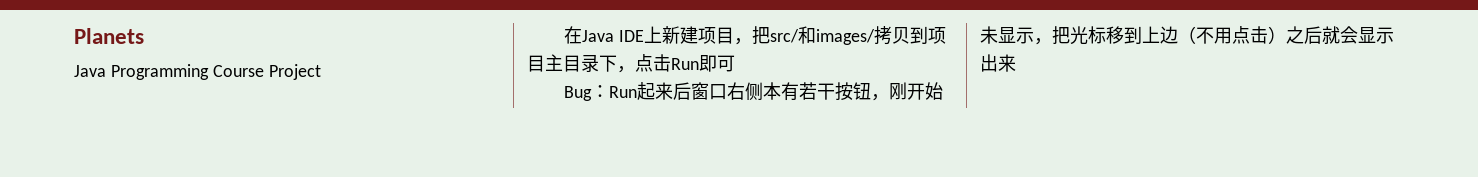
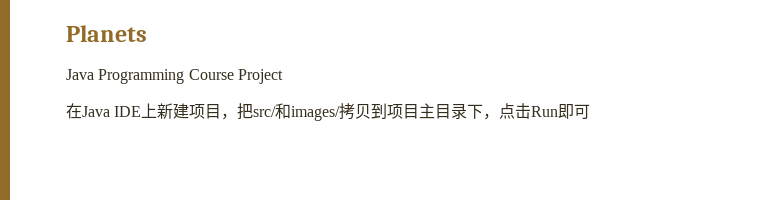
[564,82,944,101] [980,26,1394,45] [980,54,1016,72] // Bug：Run起来后窗口右侧本有若干按钮，刚开始未显示，把光标移到上边（不用点击）之后就会显示出来 -> (591, 111) none

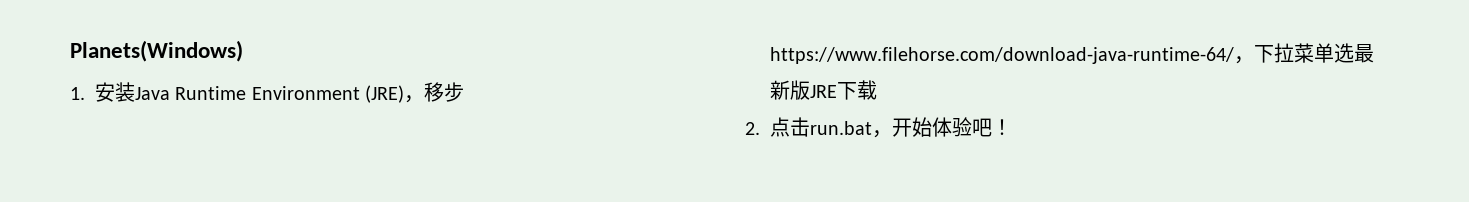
[66,25,147,42] [66,69,283,84] [66,103,591,121] Planets // Java Programming Course Project // 在Java IDE上新建项目，把src/和images/拷贝到项目主目录下，点击Run即可 -> [70,40,243,62] [70,82,465,103] [770,43,1374,64] [770,80,877,100] [745,117,1012,138] Planets(Windows) // 1.安装Java Runtime Environment (JRE)，移步https://www.filehorse.com/download-java-runtime-64/，下拉菜单选最新版JRE下载 // 2.点击run.bat，开始体验吧！

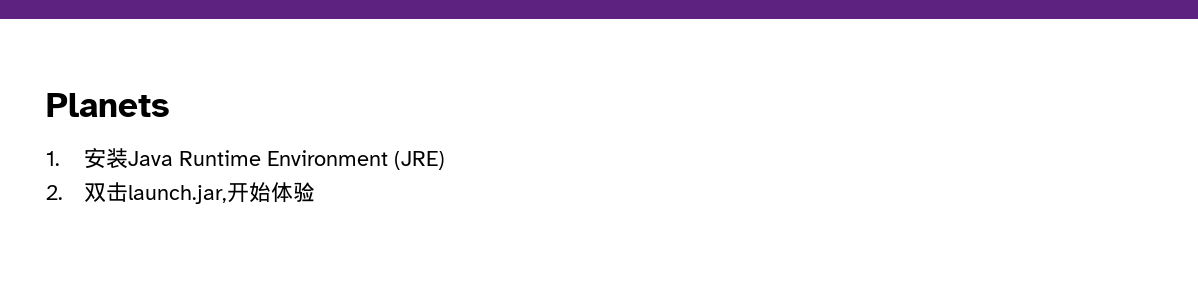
[70,40,243,62] Planets(Windows) -> [46,93,170,117] Planets
[404,82,465,103] [770,43,1374,64] [770,80,877,100] ，移步https://www.filehorse.com/download-java-runtime-64/，下拉菜单选最新版JRE下载 -> (446, 160) none
[770,117,892,138] 点击run.bat， -> [84,182,228,204] 双击launch.jar,
[972,118,1012,137] 吧！ -> (316, 192) none

